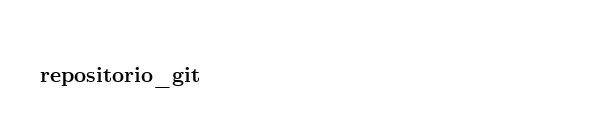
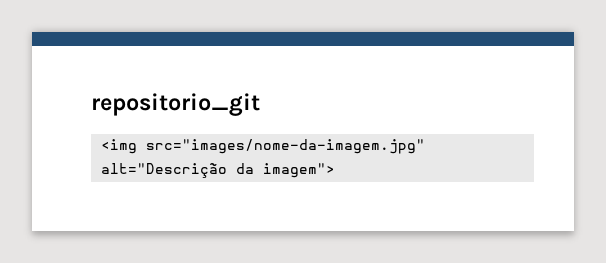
(200, 77) none -> [100,139,425,154] [100,163,335,178] // <img src="images/nome-da-imagem.jpg" alt="Descrição da imagem">

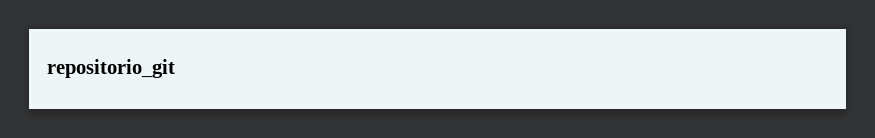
[100,139,425,154] [100,163,335,178] // <img src="images/nome-da-imagem.jpg" alt="Descrição da imagem"> -> (175, 68) none

